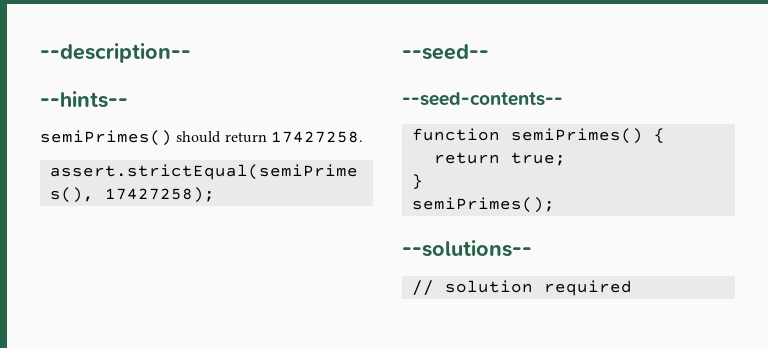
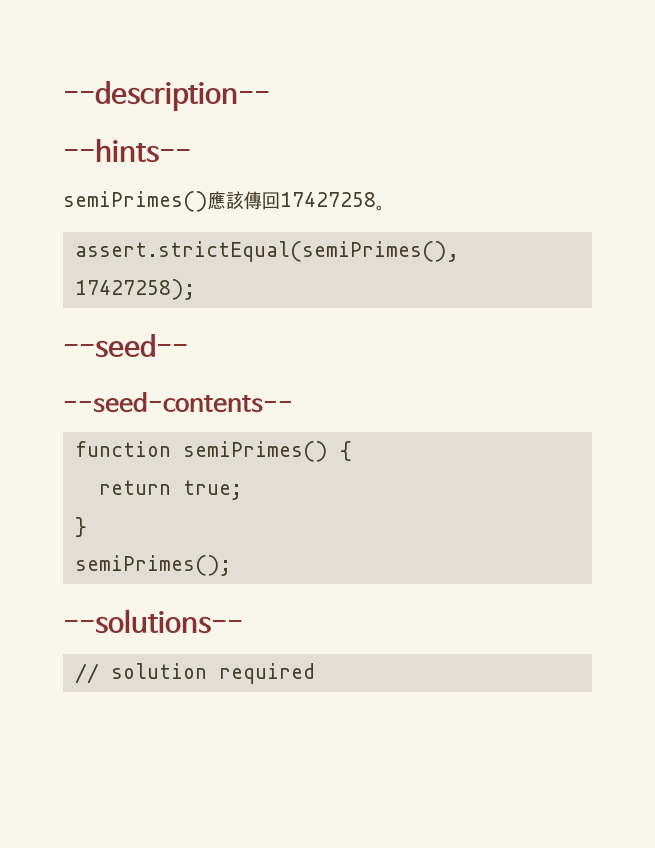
[176,131,363,143] should return 17427258. -> [208,191,385,211] 應該傳回17427258。

